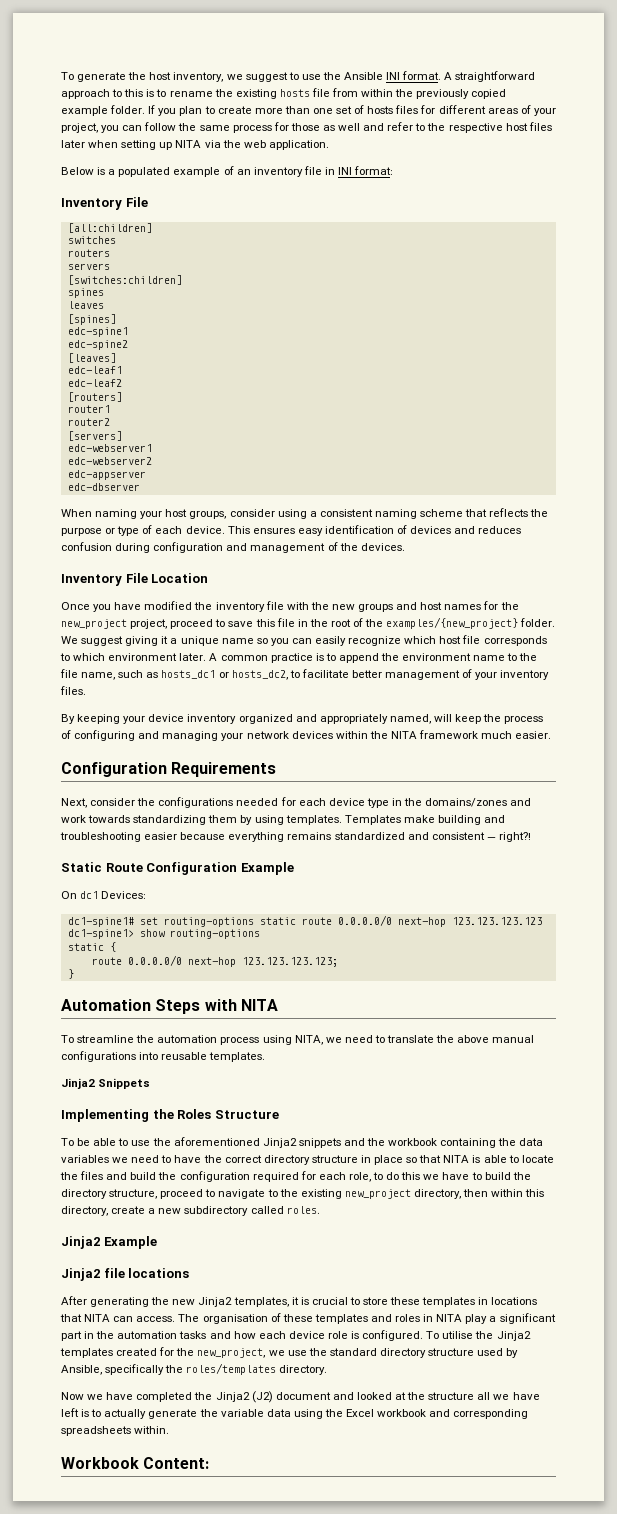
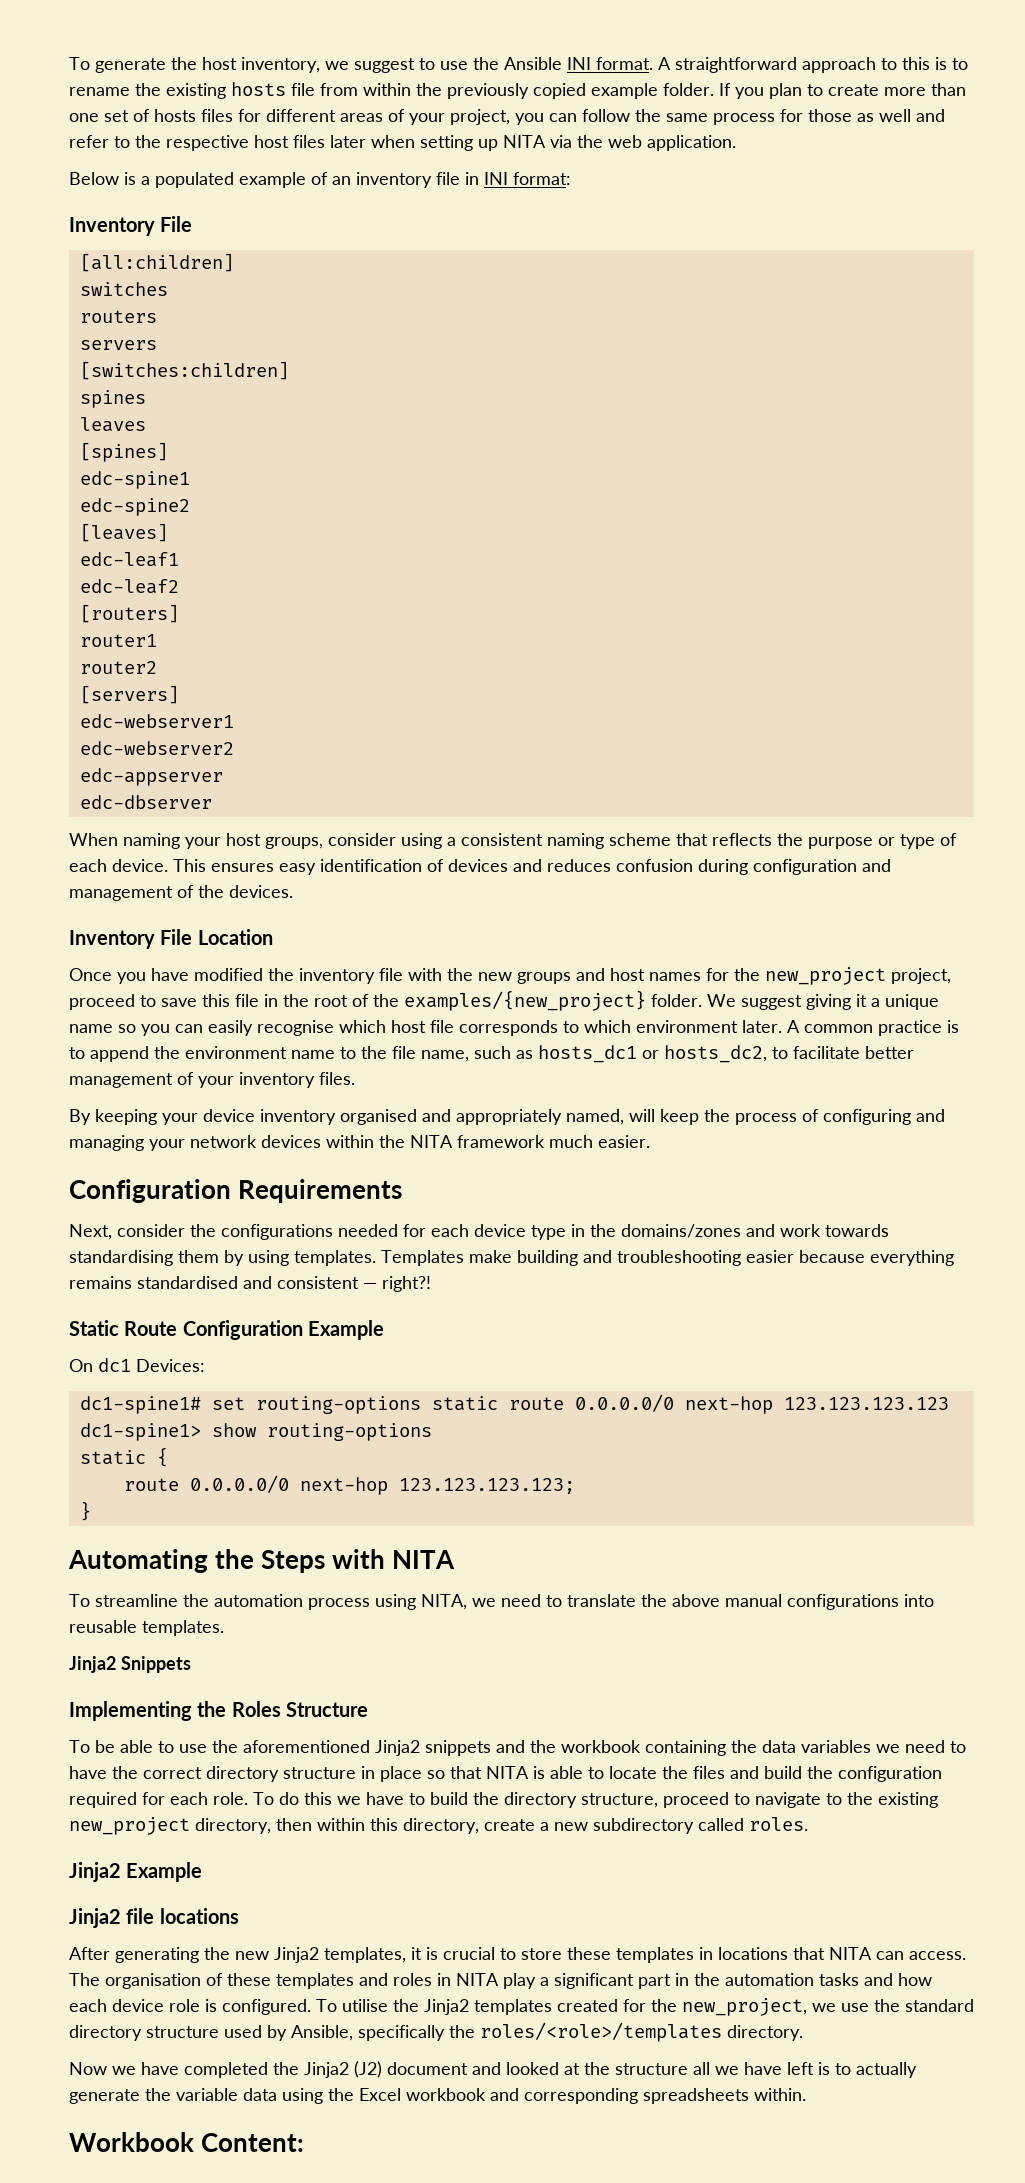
[348,636,402,646] recognize -> [257,1020,334,1036] recognise
[238,714,293,724] organized -> [340,1109,417,1125] organised
[133,815,207,825] standardizing -> [69,1250,173,1266] standardising
[334,832,405,840] standardized -> [137,1276,238,1289] standardised
[61,999,151,1011] Automation -> [68,1549,254,1573] Automating the
[348,1172,384,1182] role, to -> [213,1792,274,1805] role. To
[186,1363,277,1375] roles/templates -> [480,2022,722,2042] roles/<role>/templates

